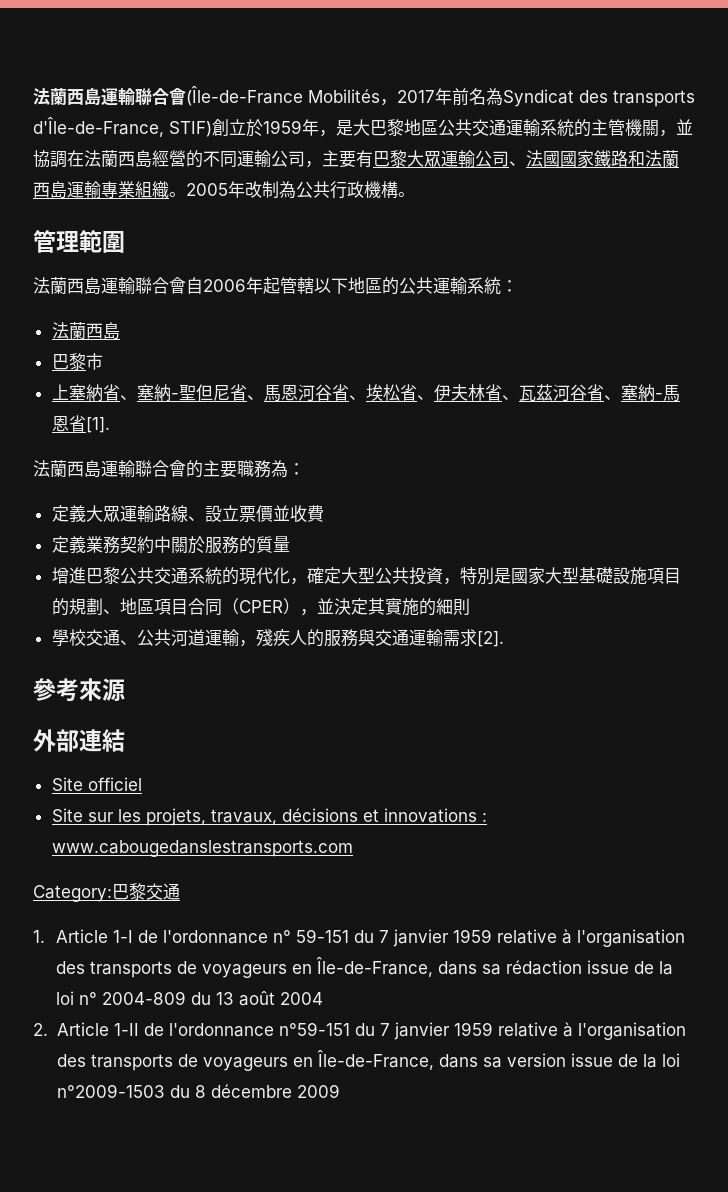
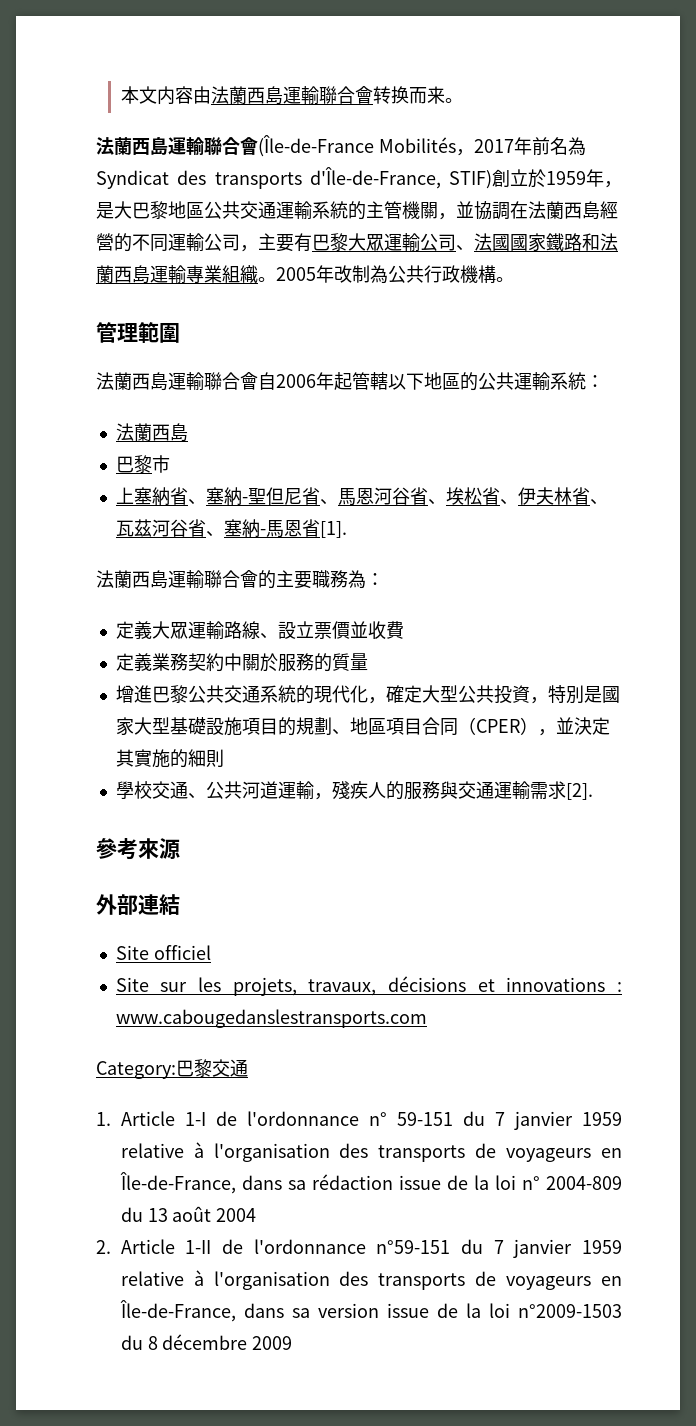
(33, 96) none -> [120,86,463,105] 本文内容由法蘭西島運輸聯合會转换而来。 //

